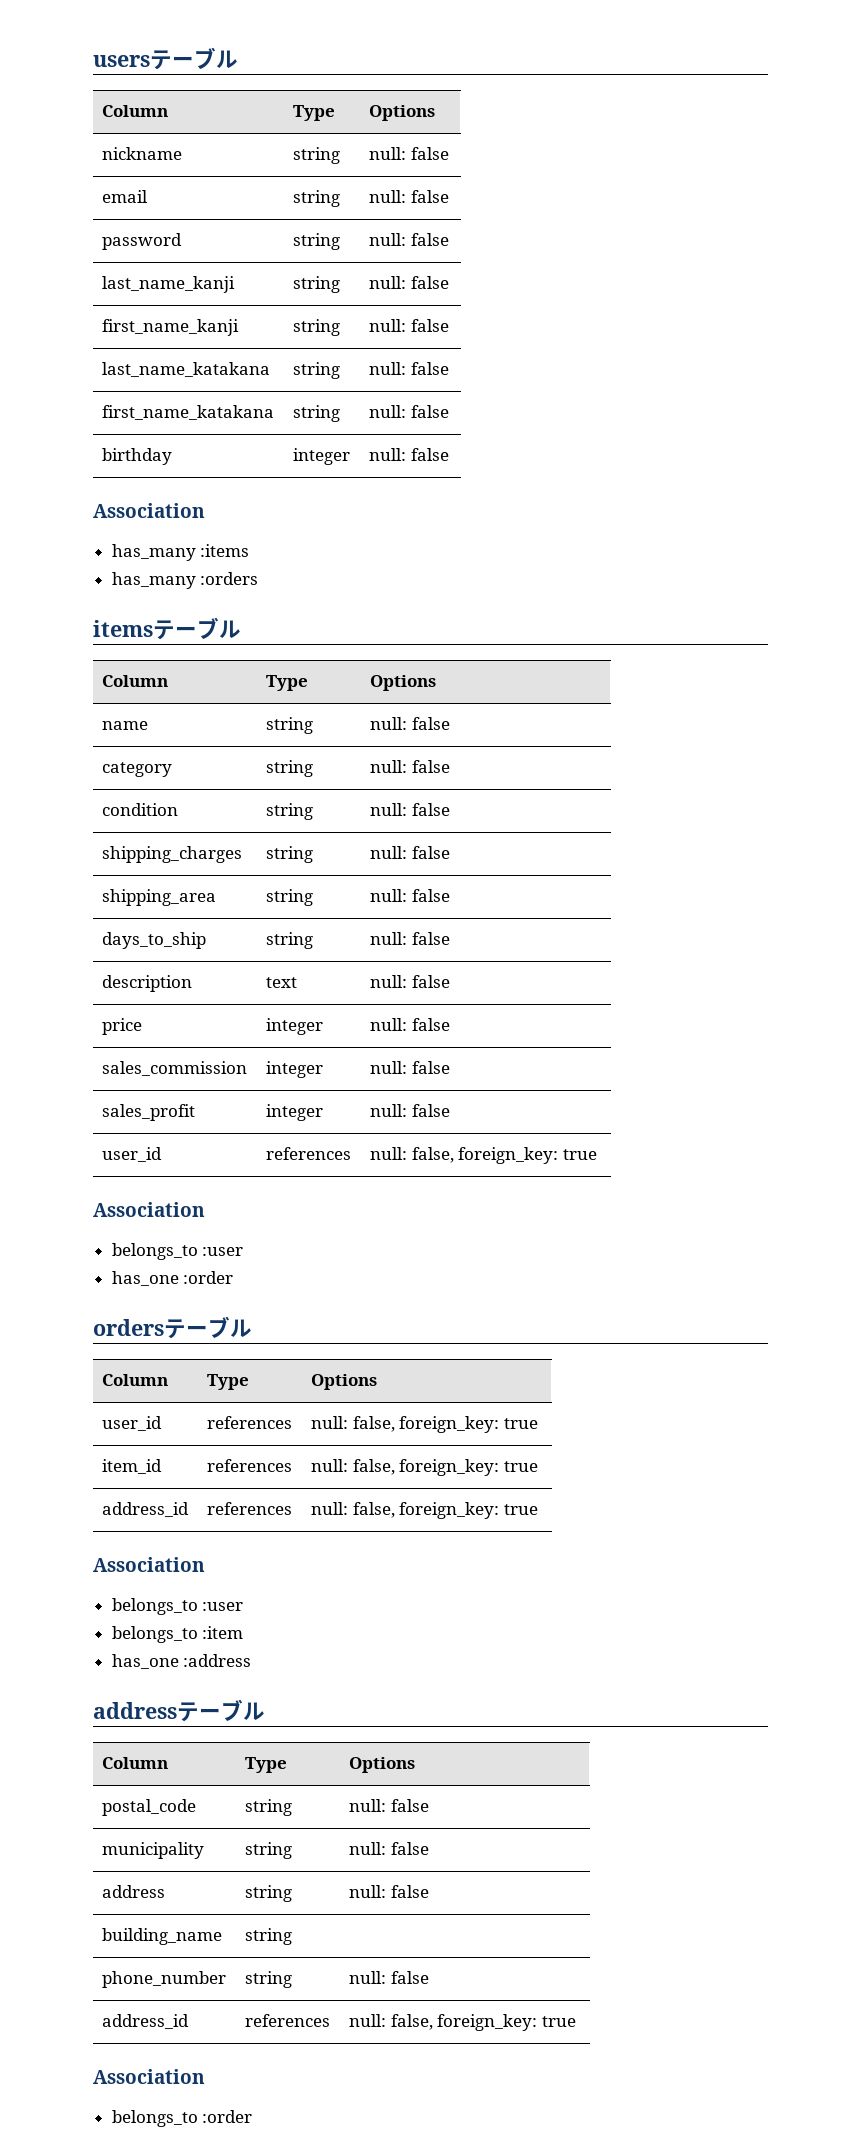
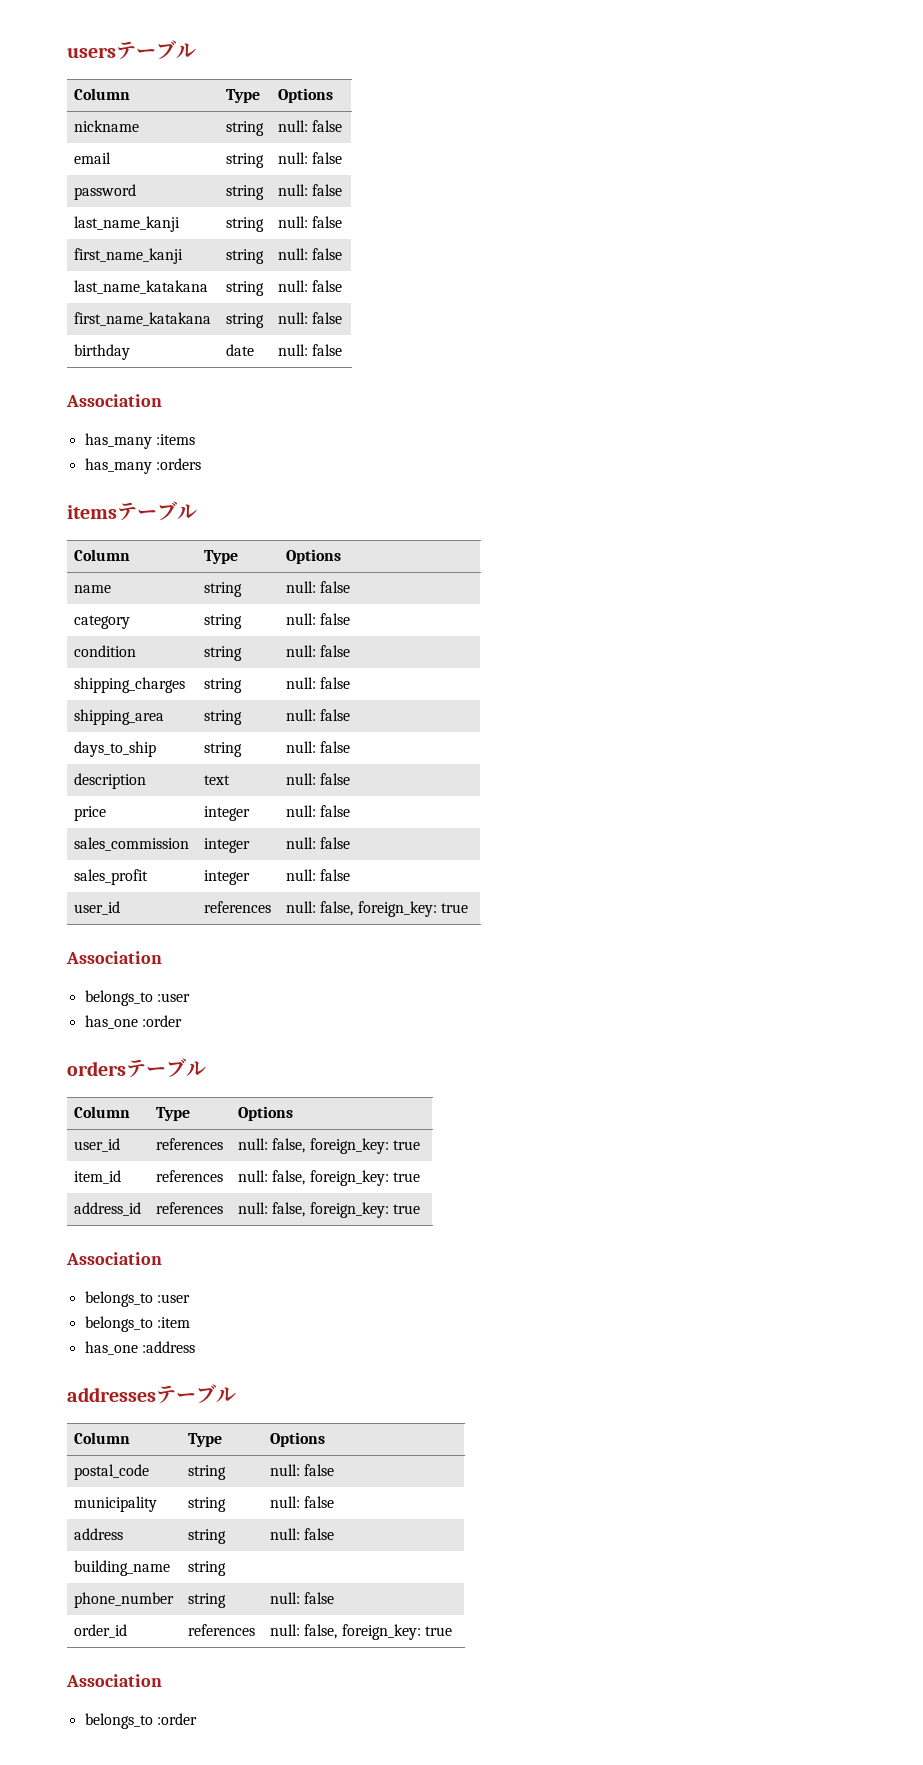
[293,448,351,465] integer -> [226,344,255,356] date
[93,1702,177,1719] address -> [67,1387,156,1402] addresses
[102,2014,190,2029] address_id -> [74,1624,128,1638] order_id

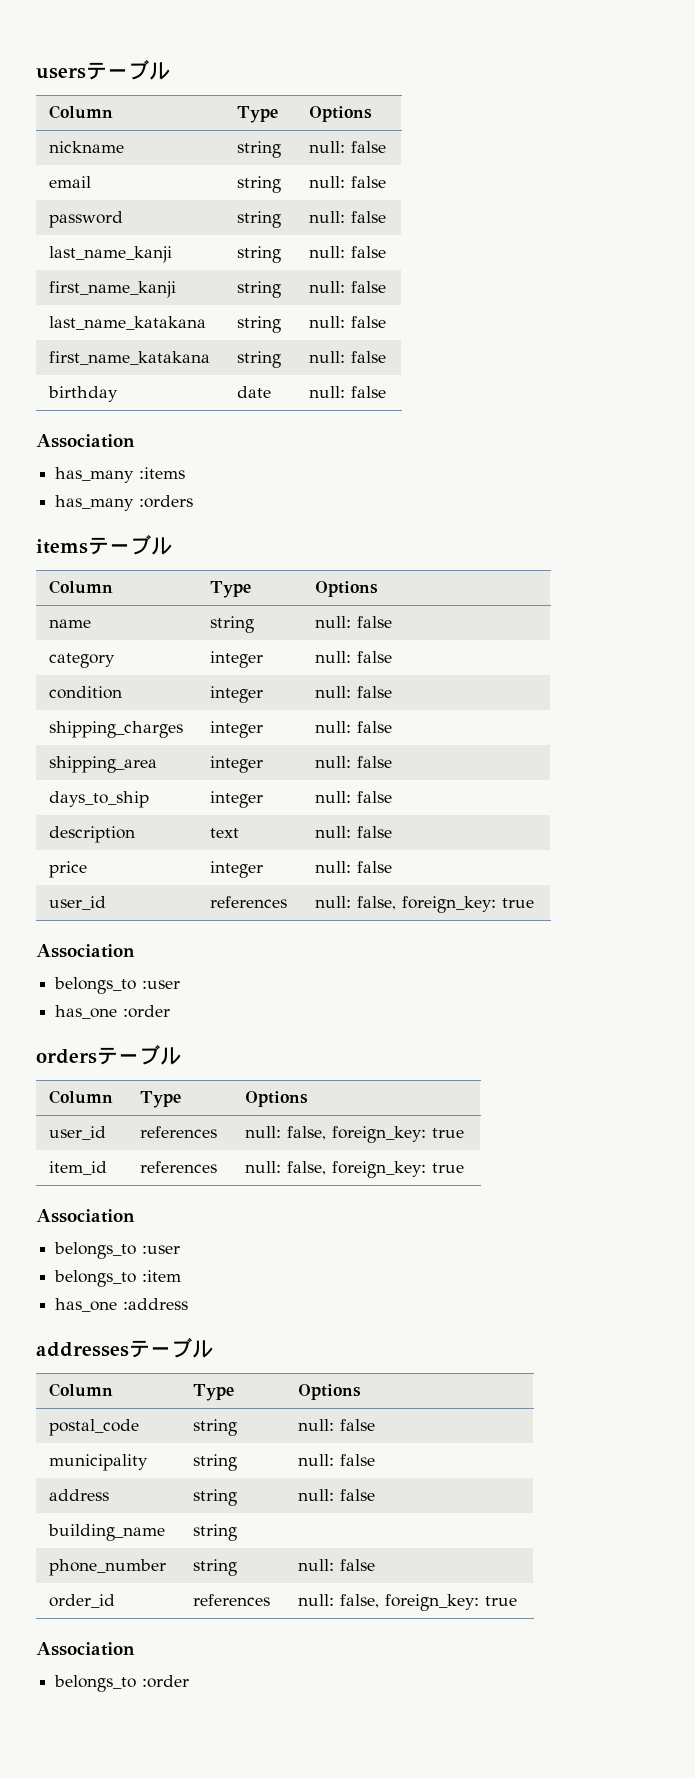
[204,614,243,629] string -> [210,651,264,668] integer
[204,646,243,661] string -> [210,686,264,703] integer
[204,678,243,693] string -> [210,721,264,738] integer
[204,710,243,725] string -> [210,756,264,773] integer
[204,742,243,757] string -> [210,791,264,808] integer
[74,837,190,851] [204,838,251,853] [286,837,351,849] [74,869,149,885] [204,870,251,885] [286,869,351,881] // sales_commission | integer | null: false // sales_profit | integer | null: false -> (393, 867) none
[74,1202,142,1216] [156,1202,224,1214] [238,1202,421,1218] // address_id | references | null: false, foreign_key: true -> (465, 1168) none

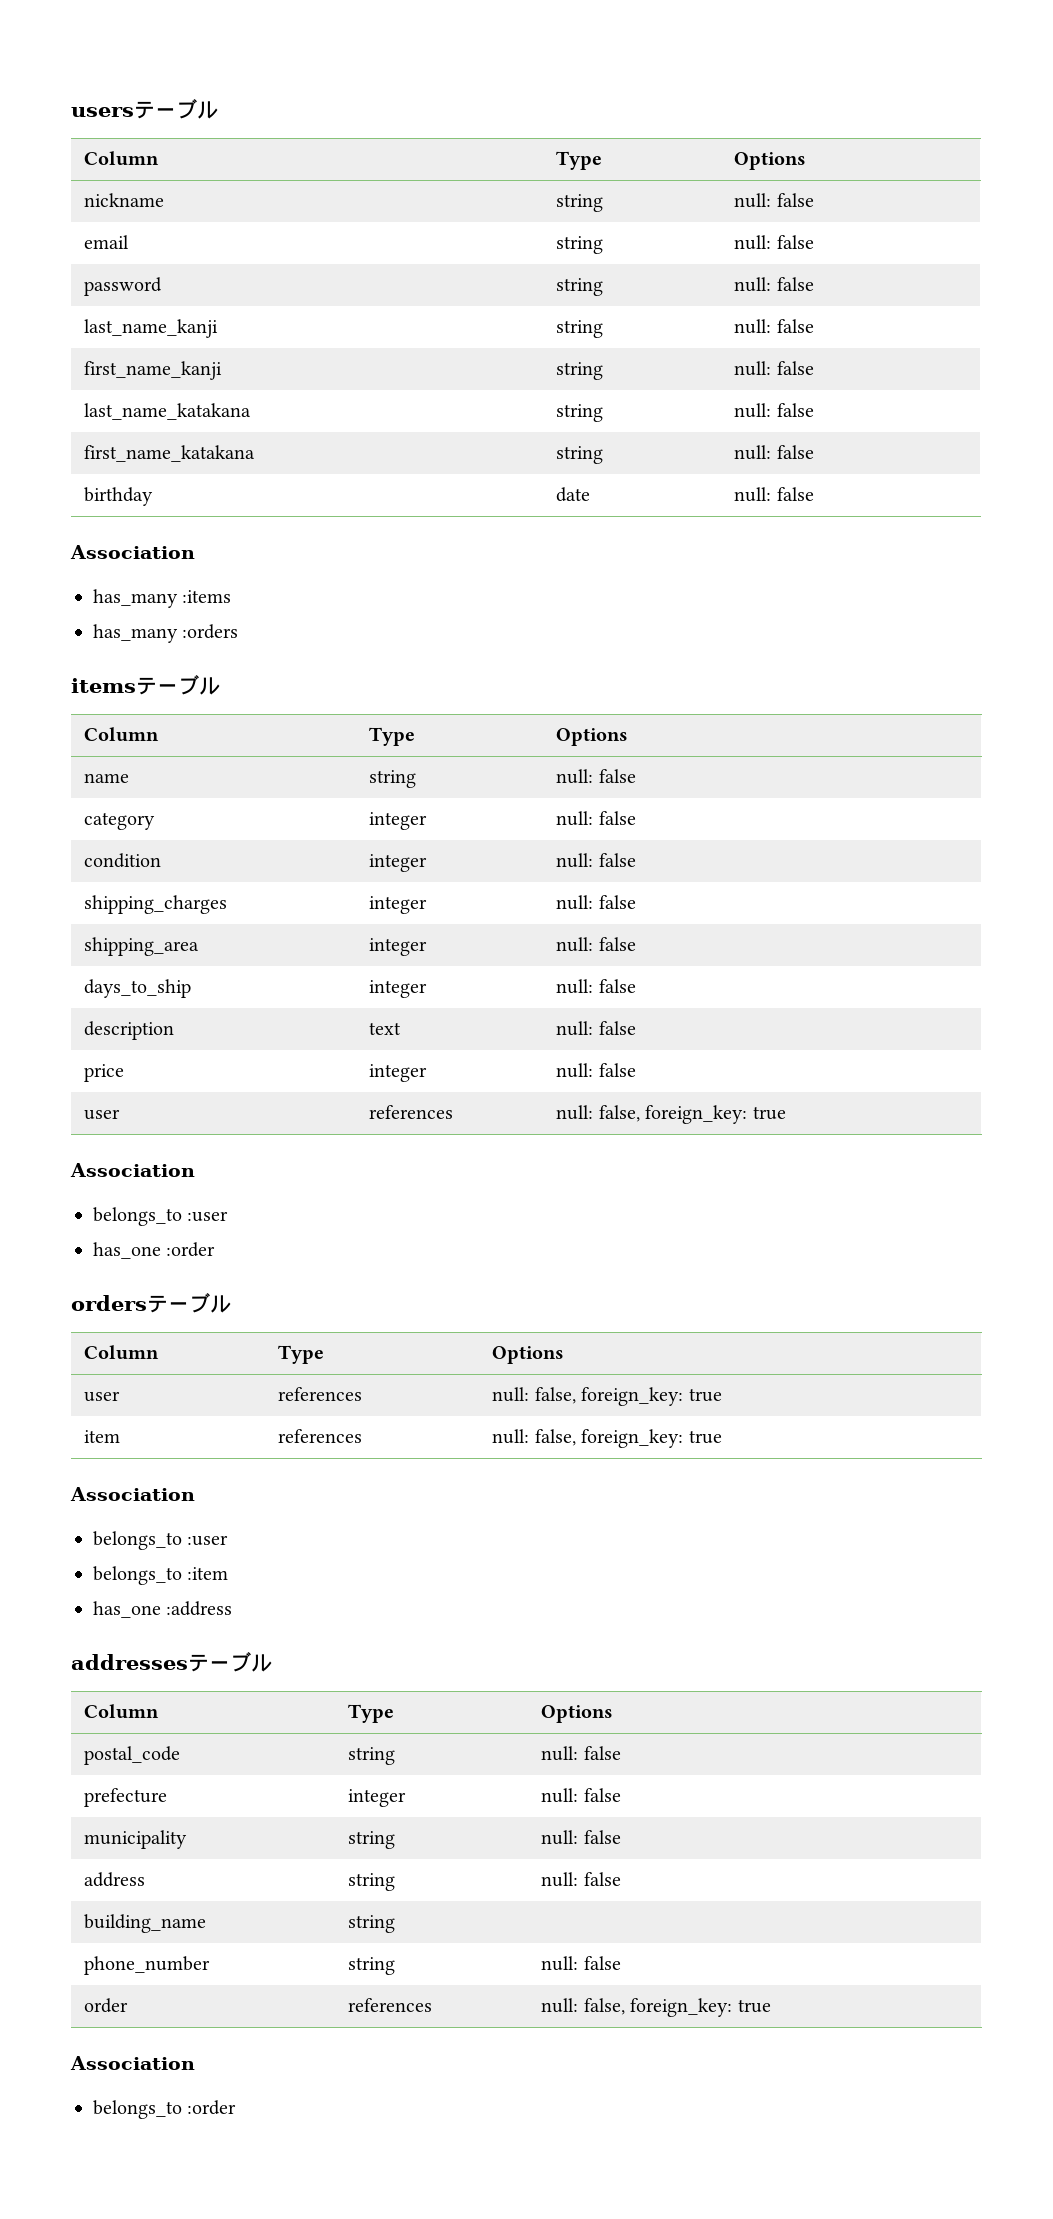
[49,896,107,910] user_id -> [84,1109,121,1120] user
[49,1126,107,1140] [140,1126,218,1138] [245,1126,465,1143] [49,1161,108,1175] user_id | references | null: false, foreign_key: true // item_id -> [84,1391,121,1402] [278,1387,363,1401] [492,1387,722,1406] [84,1430,121,1443] user | references | null: false, foreign_key: true // item
(376, 1425) none -> [84,1788,168,1807] [348,1789,407,1807] [541,1788,621,1803] // prefecture | integer | null: false
[49,1594,116,1608] order_id -> [84,1998,129,2013] order

